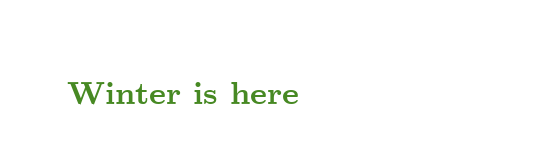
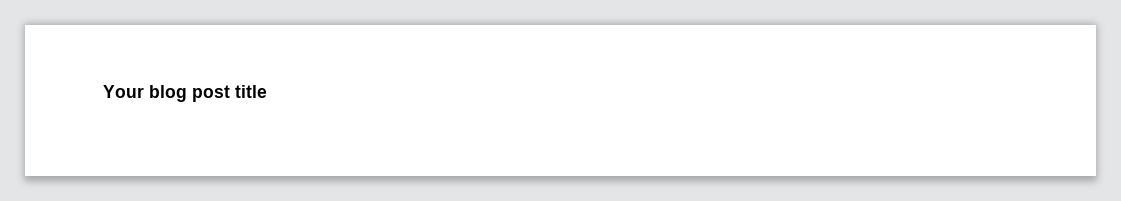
[67,82,299,105] Winter is here -> [103,85,267,102] Your blog post title

